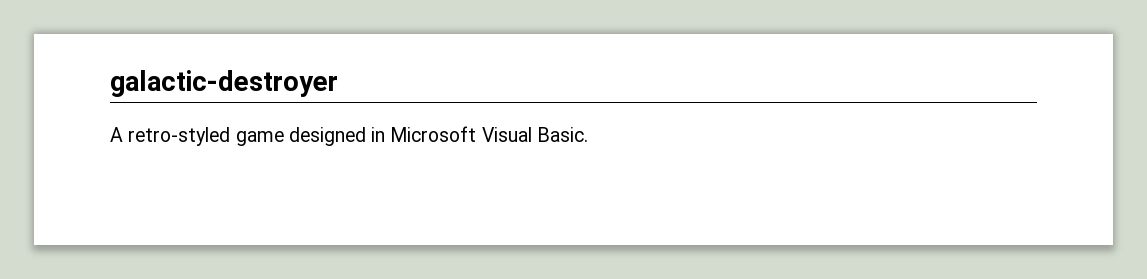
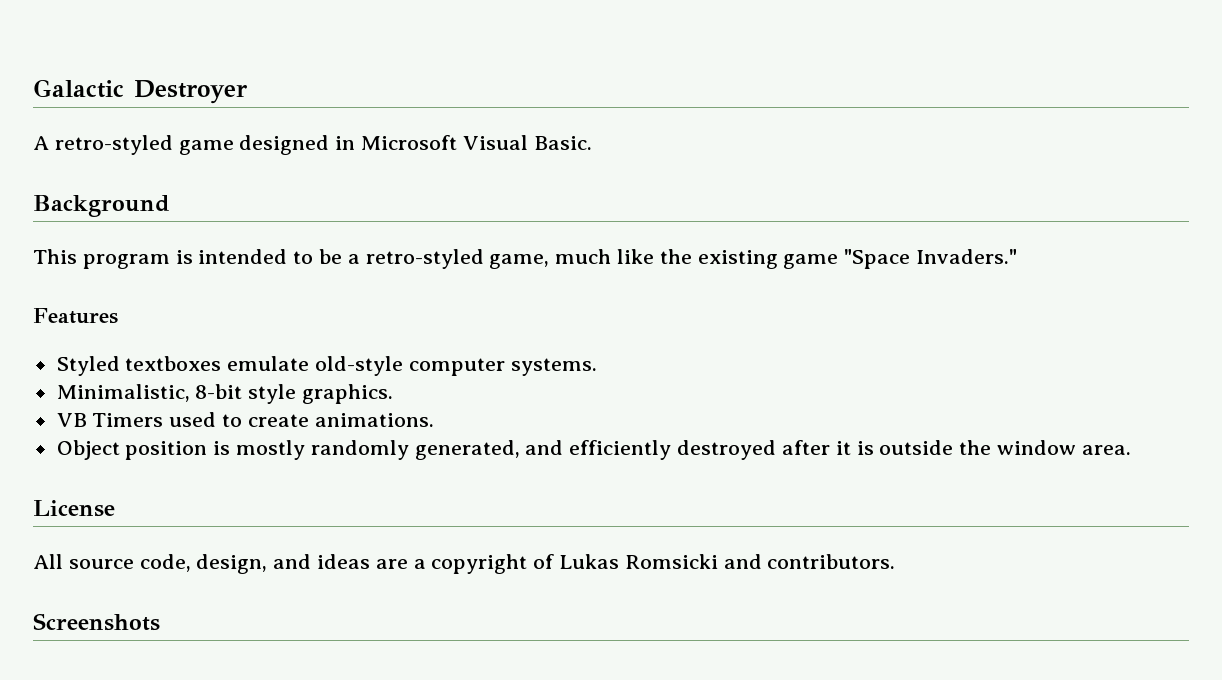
[110,70,338,97] galactic-destroyer -> [33,79,248,104] Galactic Destroyer
(588, 134) none -> [33,195,170,217] [33,249,1018,269] [33,308,118,324] [56,356,597,376] [56,384,394,404] [56,412,434,427] [56,440,1131,460] [33,500,115,517] [33,554,896,574] [33,613,160,631] // Background // This program is intended to be a retro-styled game, much like the existing game "Space Invaders." // Features // Styled textboxes emulate old-style computer systems. // Minimalistic, 8-bit style graphics. // VB Timers used to create animations. // Object position is mostly randomly generated, and efficiently destroyed after it is outside the window area. // License // All source code, design, and ideas are a copyright of Lukas Romsicki and contributors. // Screenshots

